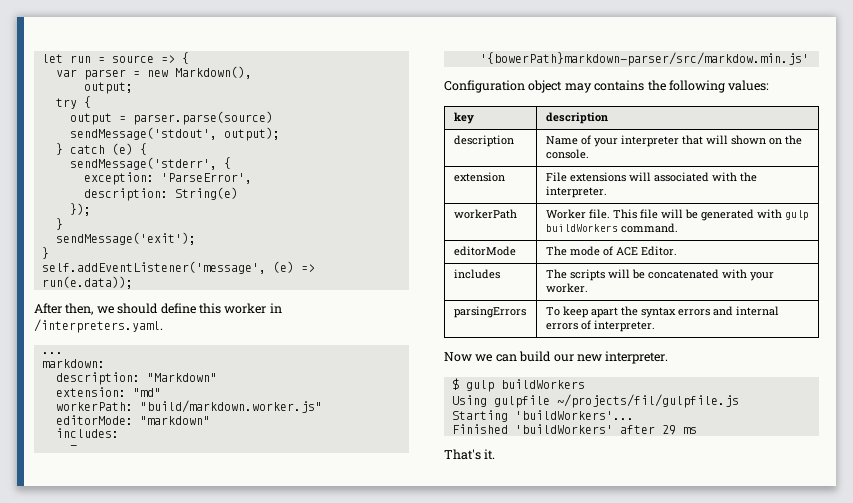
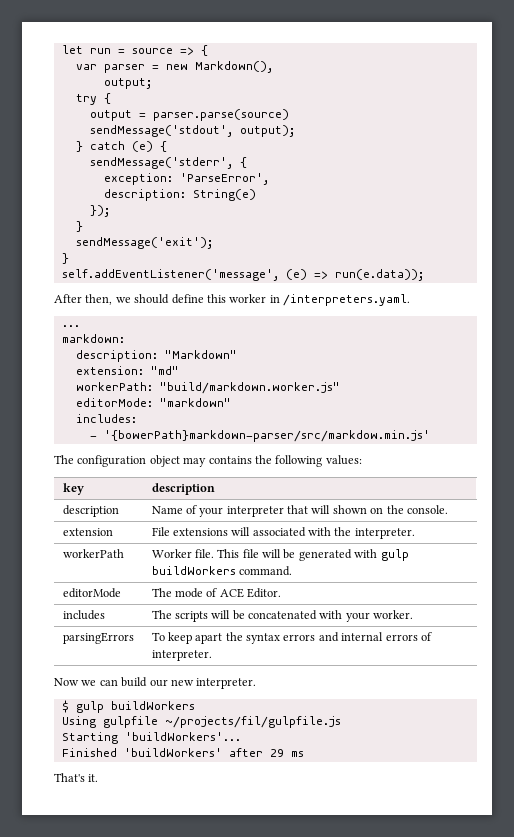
[444,80,525,93] Configuration -> [54,455,147,467] The configuration

